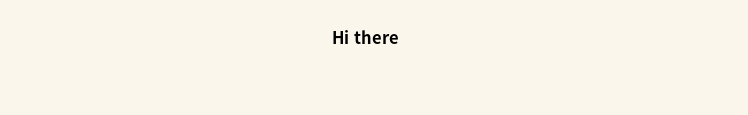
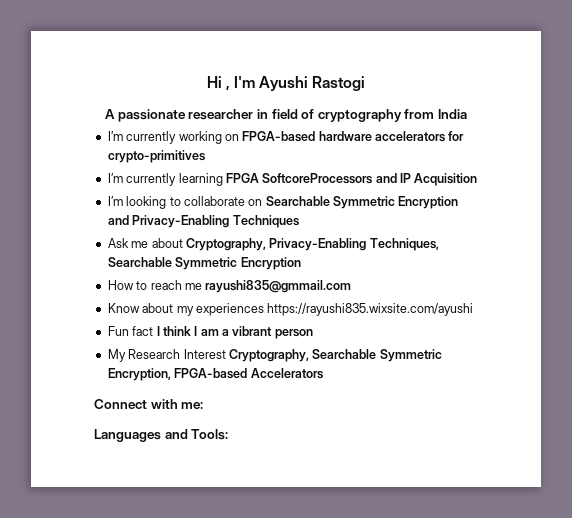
[353,30,399,44] there -> [225,76,366,91] [104,109,468,122] [107,131,465,144] [107,150,205,163] [107,173,478,186] [107,196,459,209] [107,215,299,228] [107,238,439,251] [107,257,301,270] [107,280,352,293] [107,303,474,316] [107,326,313,339] [107,349,442,362] [107,368,323,381] [94,399,204,409] [94,429,229,442] , I'm Ayushi Rastogi // A passionate researcher in field of cryptography from India // I’m currently working on FPGA-based hardware accelerators for crypto-primitives // I’m currently learning FPGA SoftcoreProcessors and IP Acquisition // I’m looking to collaborate on Searchable Symmetric Encryption and Privacy-Enabling Techniques // Ask me about Cryptography, Privacy-Enabling Techniques, Searchable Symmetric Encryption // How to reach me rayushi835@gmmail.com // Know about my experiences https://rayushi835.wixsite.com/ayushi // Fun fact I think I am a vibrant person // My Research Interest Cryptography, Searchable Symmetric Encryption, FPGA-based Accelerators // Connect with me: // Languages and Tools:

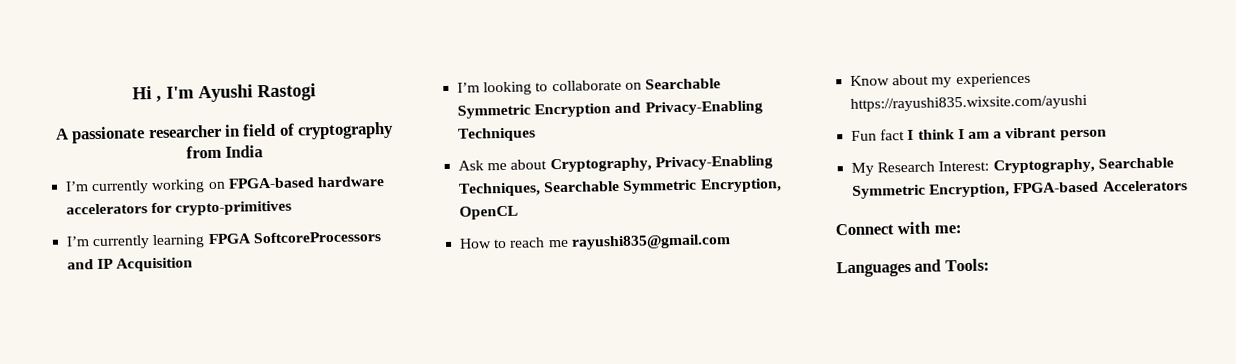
[240,257,301,270] Encryption -> [699,178,782,193] [459,205,519,220] Encryption, OpenCL
[205,280,352,293] rayushi835@gmmail.com -> [570,234,731,250] rayushi835@gmail.com
[183,349,226,359] Interest -> [938,160,990,172] Interest:

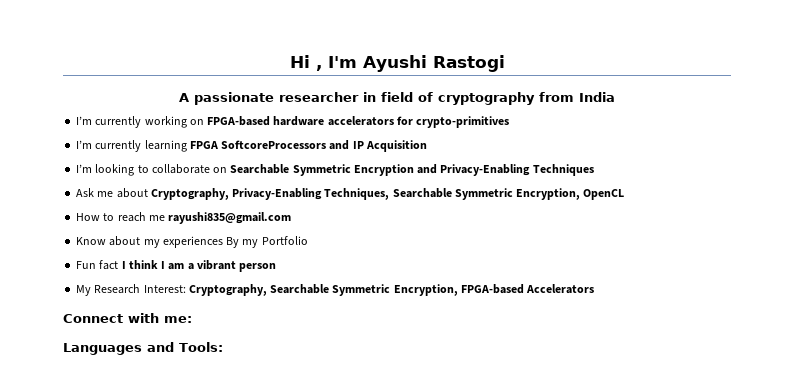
[850,94,1089,112] https://rayushi835.wixsite.com/ayushi -> [226,236,308,248] By my Portfolio

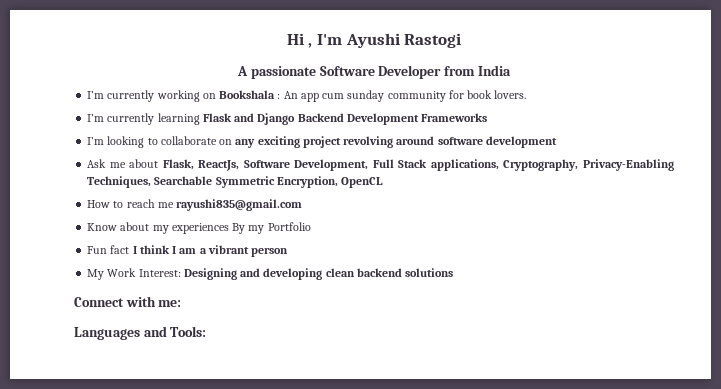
[279,92,535,105] researcher in field of cryptography -> [319,65,442,79] Software Developer
[207,116,510,128] [76,140,427,152] FPGA-based hardware accelerators for crypto-primitives // I’m currently learning FPGA SoftcoreProcessors and IP Acquisition -> [219,90,527,102] [87,113,488,125] Bookshala : An app cum sunday community for book lovers. // I’m currently learning Flask and Django Backend Development Frameworks
[230,164,594,176] [76,188,148,198] Searchable Symmetric Encryption and Privacy-Enabling Techniques // Ask me about -> [235,136,557,148] [87,159,499,171] any exciting project revolving around software development // Ask me about Flask, ReactJs, Software Development, Full Stack applications,
[94,284,595,296] Research Interest: Cryptography, Searchable Symmetric Encryption, FPGA-based Accelerators -> [107,268,454,280] Work Interest: Designing and developing clean backend solutions

